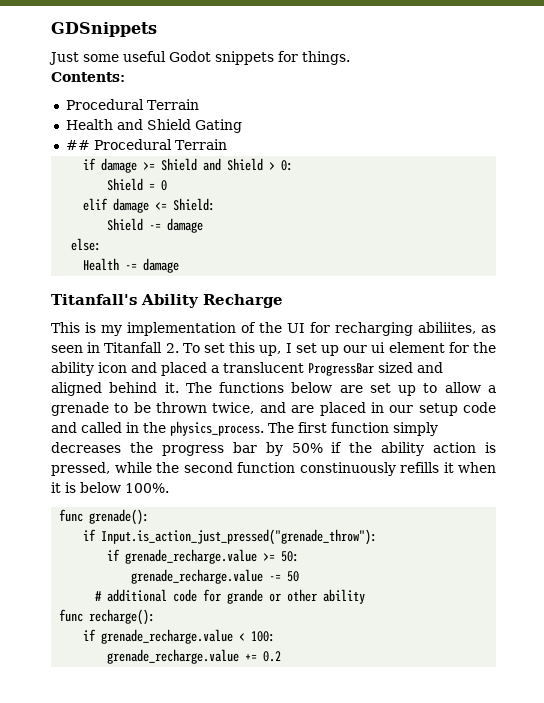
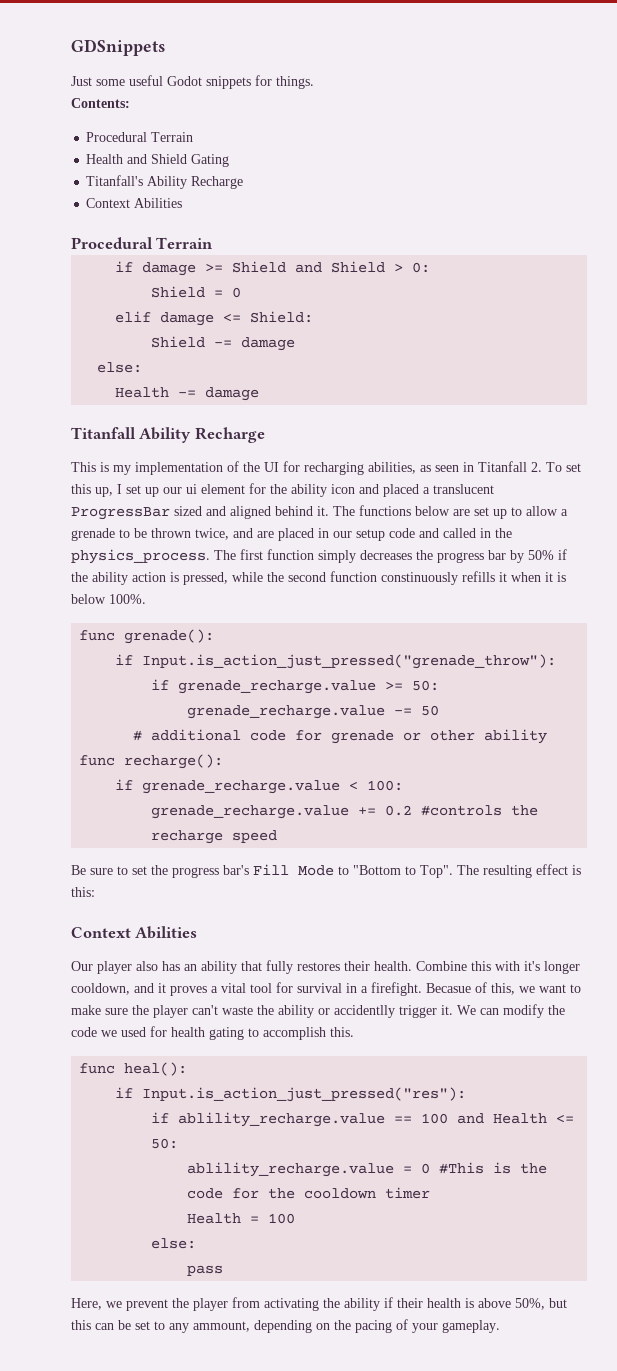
[65,140,90,150] ## -> [86,175,244,189] [86,198,183,208] Titanfall's Ability Recharge // Context Abilities //
[51,294,137,305] Titanfall's -> [71,427,136,439] Titanfall
[418,322,476,334] abiliites, -> [368,462,416,474] abilities,
[227,589,264,604] grande -> [331,730,395,744] grenade
(282, 656) none -> [421,805,539,816] [151,830,278,844] [71,864,581,878] [71,887,95,897] [71,926,198,939] [71,960,580,974] [71,982,581,996] [71,1004,565,1018] [71,1026,354,1040] [79,1062,188,1076] [115,1087,467,1102] [151,1112,575,1127] [151,1138,179,1149] [187,1162,548,1177] [187,1187,431,1199] [187,1213,296,1224] [151,1238,197,1249] [187,1265,224,1276] [71,1297,567,1311] [71,1319,500,1333] #controls the recharge speed // Be sure to set the progress bar's Fill Mode to "Bottom to Top". The resulting effect is this: // Context Abilities // Our player also has an ability that fully restores their health. Combine this with it's longer cooldown, and it proves a vital tool for survival in a firefight. Becasue of this, we want to make sure the player can't waste the ability or accidentlly trigger it. We can modify the code we used for health gating to accomplish this. // func heal(): // if Input.is_action_just_pressed("res"): // if ablility_recharge.value == 100 and Health <= 50: // ablility_recharge.value = 0 #This is the code for the cooldown timer // Health = 100 // else: // pass // Here, we prevent the player from activating the ability if their health is above 50%, but this can be set to any ammount, depending on the pacing of your gameplay.

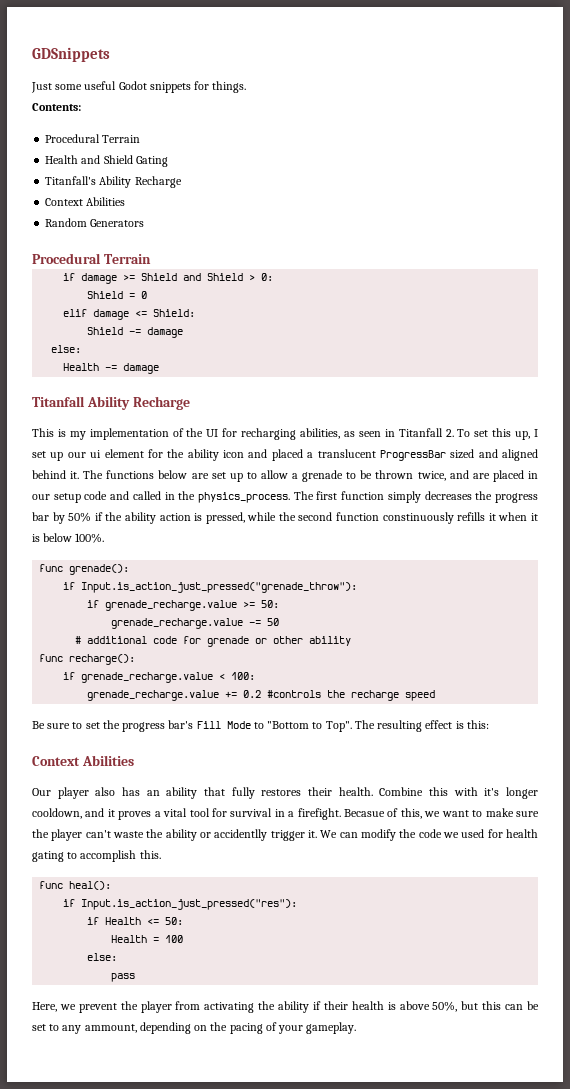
(183, 203) none -> [45,218,145,227] // Random Generators
[178,1112,485,1127] ablility_recharge.value == 100 and -> (100, 921) none
[187,1162,548,1177] [187,1187,431,1199] // ablility_recharge.value = 0 #This is the code for the cooldown timer -> (184, 921) none

